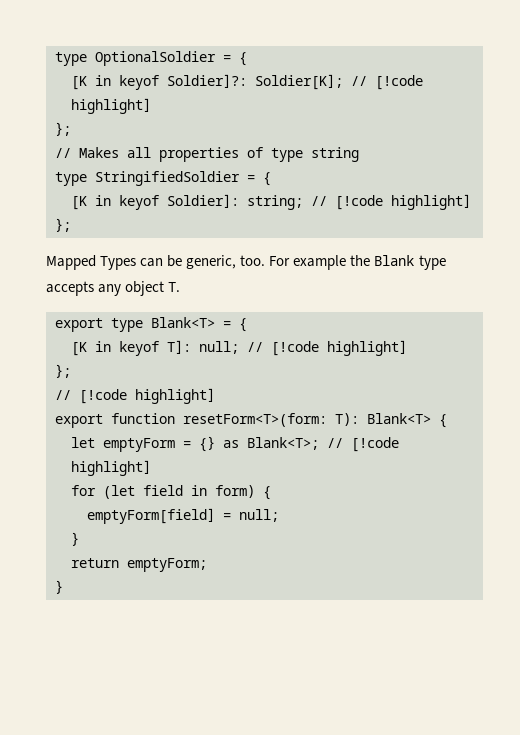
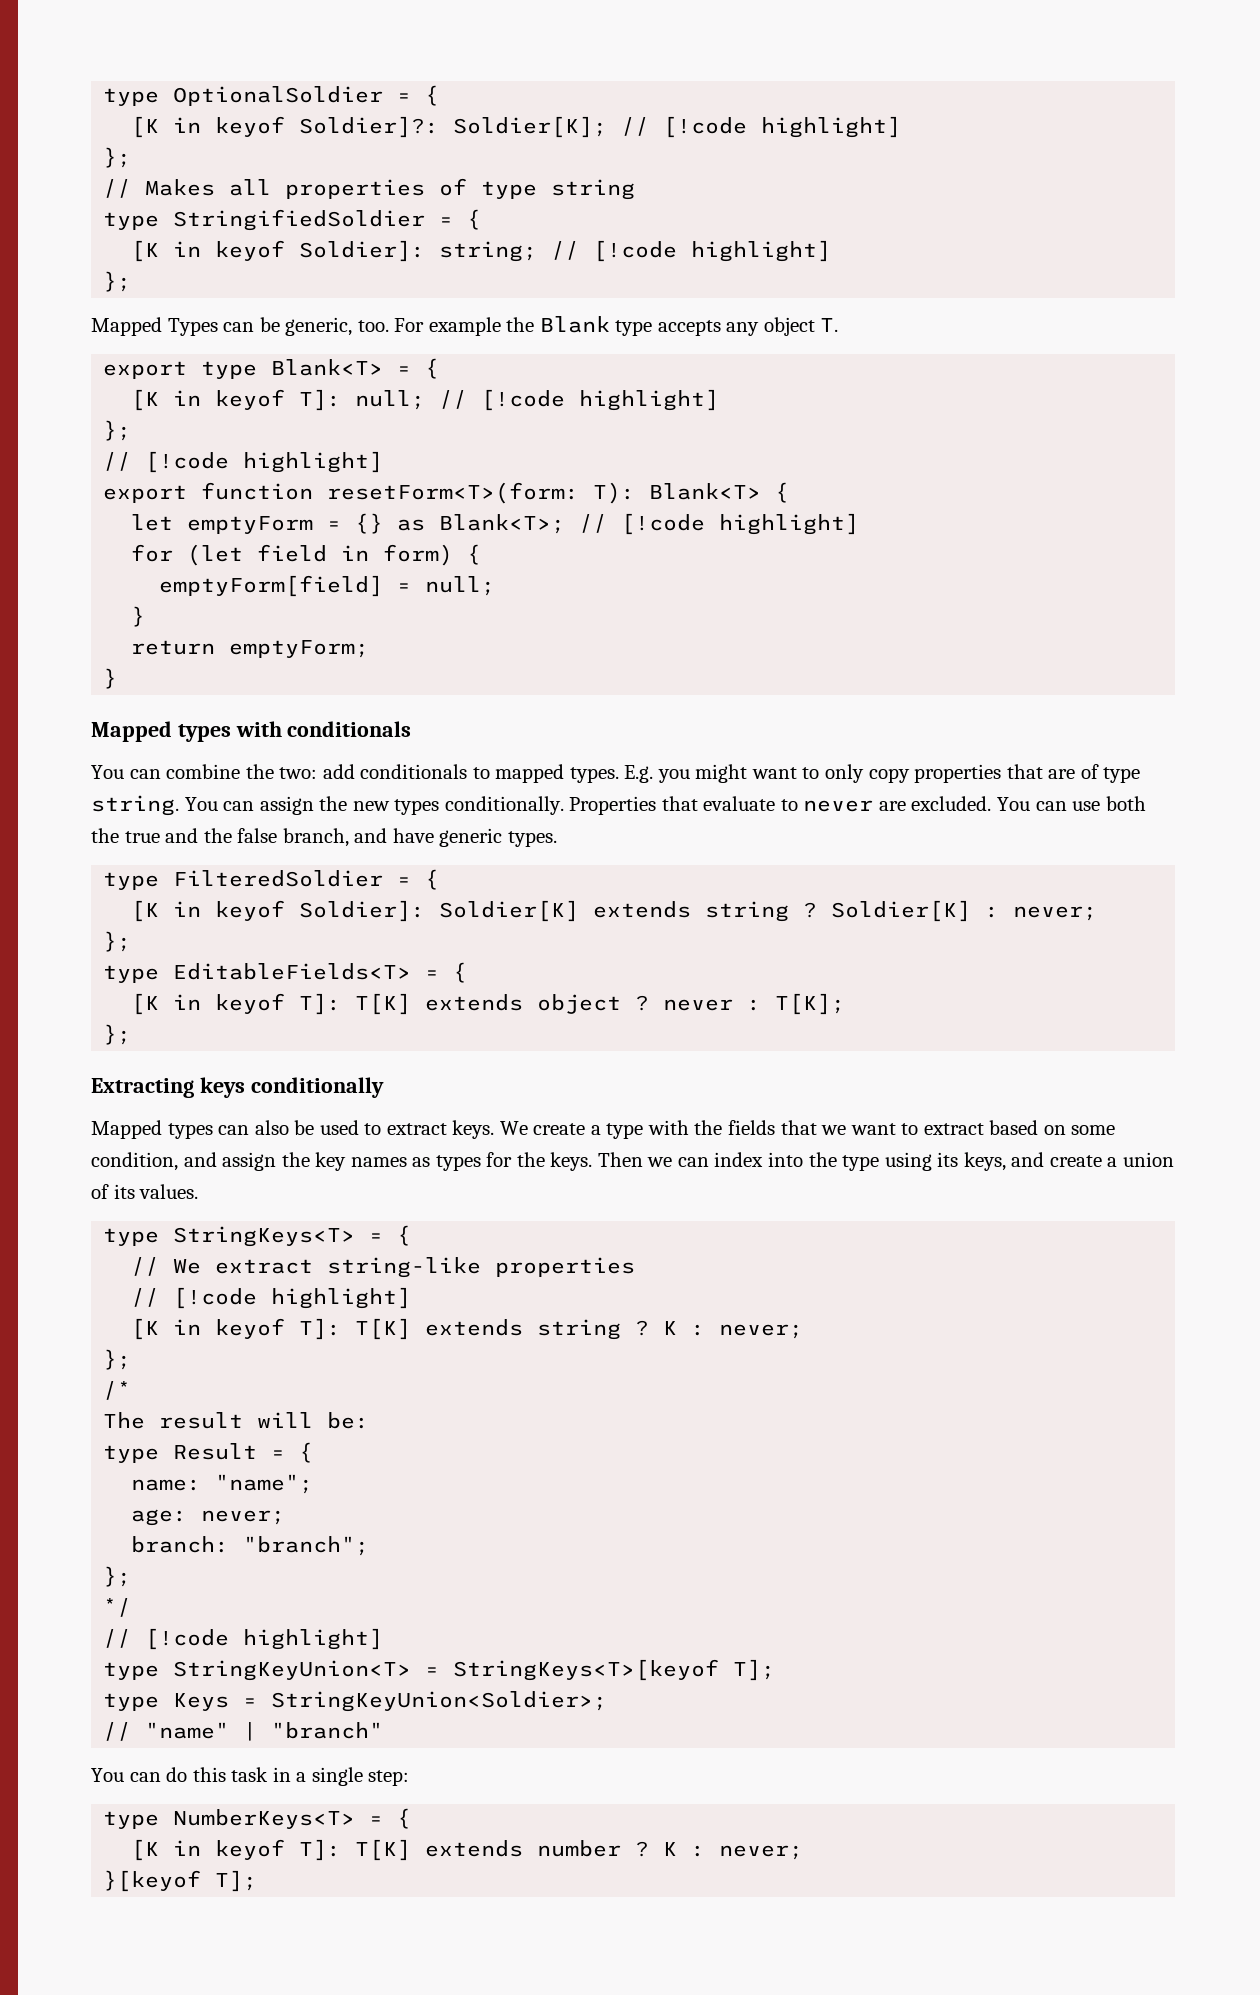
(63, 587) none -> [91,721,412,742] [91,764,1141,783] [91,795,1146,816] [91,828,557,847] [103,869,440,890] [131,900,1098,922] [103,931,132,952] [103,962,468,983] [131,993,846,1015] [103,1024,132,1045] [91,1077,384,1098] [91,1120,1116,1139] [91,1152,1174,1171] [91,1184,199,1199] [103,1225,412,1247] [131,1257,636,1278] [131,1287,412,1309] [131,1318,804,1340] [103,1349,132,1370] [103,1381,132,1400] [103,1412,370,1429] [103,1442,314,1463] [131,1474,314,1494] [131,1509,286,1526] [131,1536,370,1556] [103,1566,132,1587] [103,1598,132,1617] [103,1628,384,1650] [103,1659,776,1681] [103,1691,608,1712] [103,1722,384,1741] [91,1767,410,1786] [103,1808,412,1829] [131,1839,804,1861] [103,1870,258,1892] // Mapped types with conditionals // You can combine the two: add conditionals to mapped types. E.g. you might want to only copy properties that are of type string. You can assign the new types conditionally. Properties that evaluate to never are excluded. You can use both the true and the false branch, and have generic types. // type FilteredSoldier = { // [K in keyof Soldier]: Soldier[K] extends string ? Soldier[K] : never; // }; // type EditableFields<T> = { // [K in keyof T]: T[K] extends object ? never : T[K]; // }; // Extracting keys conditionally // Mapped types can also be used to extract keys. We create a type with the fields that we want to extract based on some condition, and assign the key names as types for the keys. Then we can index into the type using its keys, and create a union of its values. // type StringKeys<T> = { // // We extract string-like properties // // [!code highlight] // [K in keyof T]: T[K] extends string ? K : never; // }; // /* // The result will be: // type Result = { // name: "name"; // age: never; // branch: "branch"; // }; // */ // // [!code highlight] // type StringKeyUnion<T> = StringKeys<T>[keyof T]; // type Keys = StringKeyUnion<Soldier>; // // "name" | "branch" // You can do this task in a single step: // type NumberKeys<T> = { // [K in keyof T]: T[K] extends number ? K : never; // }[keyof T];

